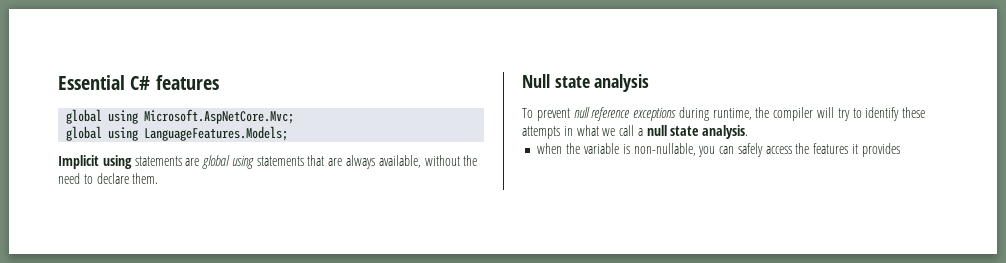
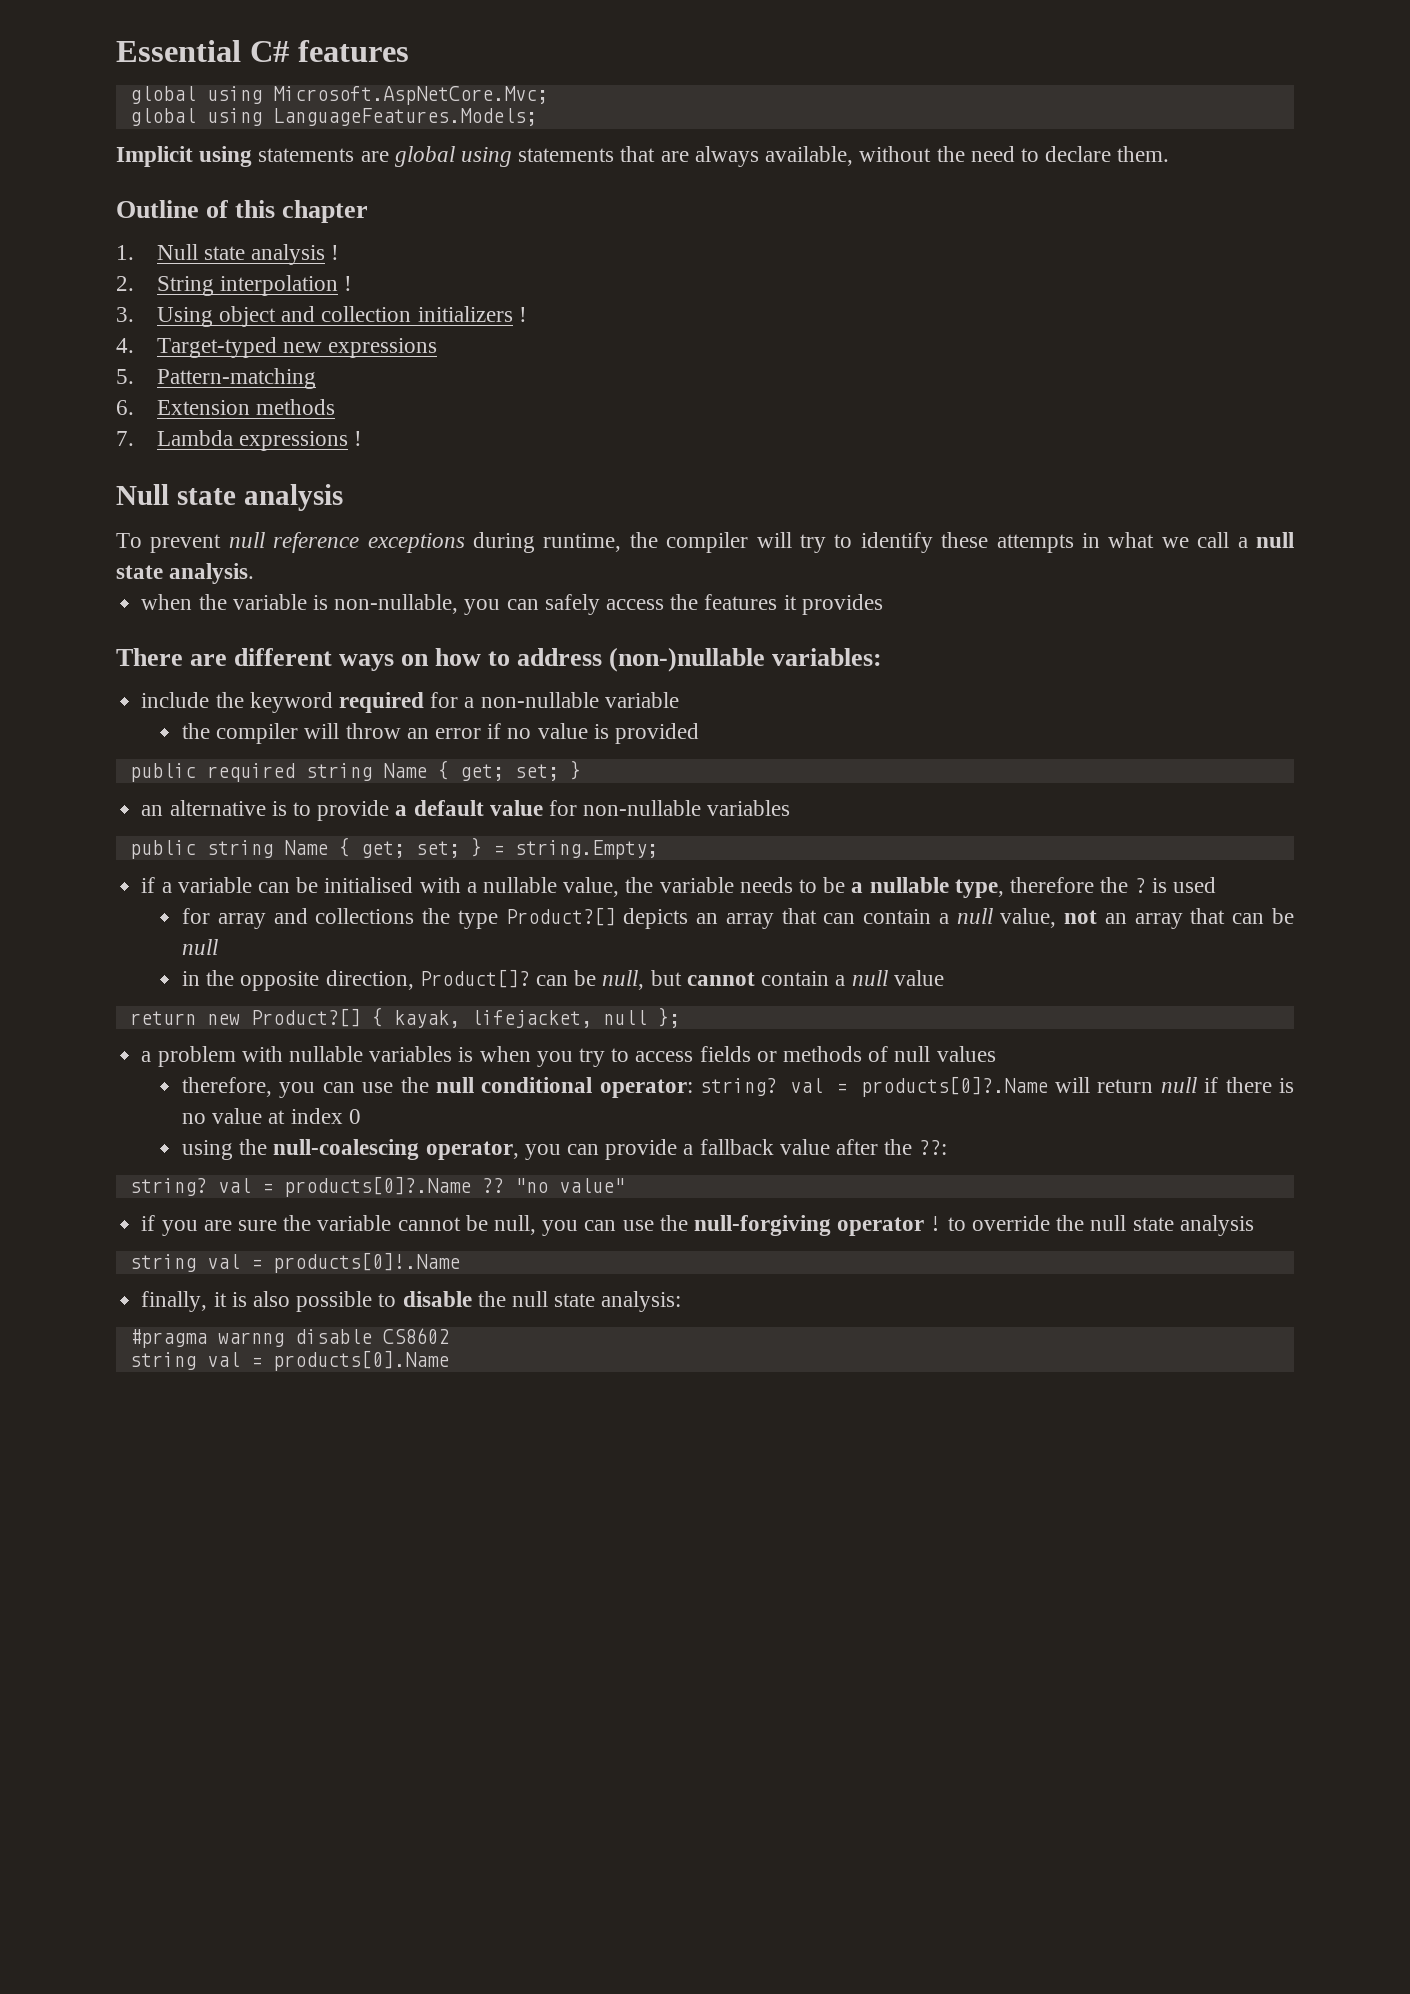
(159, 178) none -> [116,200,369,223] [116,244,340,265] [116,275,353,296] [116,306,527,327] [116,337,438,358] [116,368,316,389] [116,399,335,415] [116,430,363,451] // Outline of this chapter // 1. Null state analysis ! // 2. String interpolation ! // 3. Using object and collection initializers ! // 4. Target-typed new expressions // 5. Pattern-matching // 6. Extension methods // 7. Lambda expressions !
(900, 150) none -> [116,647,883,672] [141,692,679,713] [182,723,700,744] [129,760,581,782] [141,800,791,821] [129,837,658,859] [141,877,1216,898] [182,907,1295,929] [182,939,219,955] [182,969,944,991] [129,1007,680,1028] [141,1046,996,1067] [182,1076,1295,1098] [182,1108,361,1124] [182,1139,947,1160] [129,1176,625,1197] [141,1215,1254,1236] [129,1252,460,1273] [141,1291,682,1312] [129,1328,449,1348] [129,1350,449,1371] // There are different ways on how to address (non-)nullable variables: // include the keyword required for a non-nullable variable // the compiler will throw an error if no value is provided // public required string Name { get; set; } // an alternative is to provide a default value for non-nullable variables // public string Name { get; set; } = string.Empty; // if a variable can be initialised with a nullable value, the variable needs to be a nullable type, therefore the ? is used // for array and collections the type Product?[] depicts an array that can contain a null value, not an array that can be null // in the opposite direction, Product[]? can be null, but cannot contain a null value // return new Product?[] { kayak, lifejacket, null }; // a problem with nullable variables is when you try to access fields or methods of null values // therefore, you can use the null conditional operator: string? val = products[0]?.Name will return null if there is no value at index 0 // using the null-coalescing operator, you can provide a fallback value after the ??: // string? val = products[0]?.Name ?? "no value" // if you are sure the variable cannot be null, you can use the null-forgiving operator ! to override the null state analysis // string val = products[0]!.Name // finally, it is also possible to disable the null state analysis: // #pragma warnng disable CS8602 // string val = products[0].Name

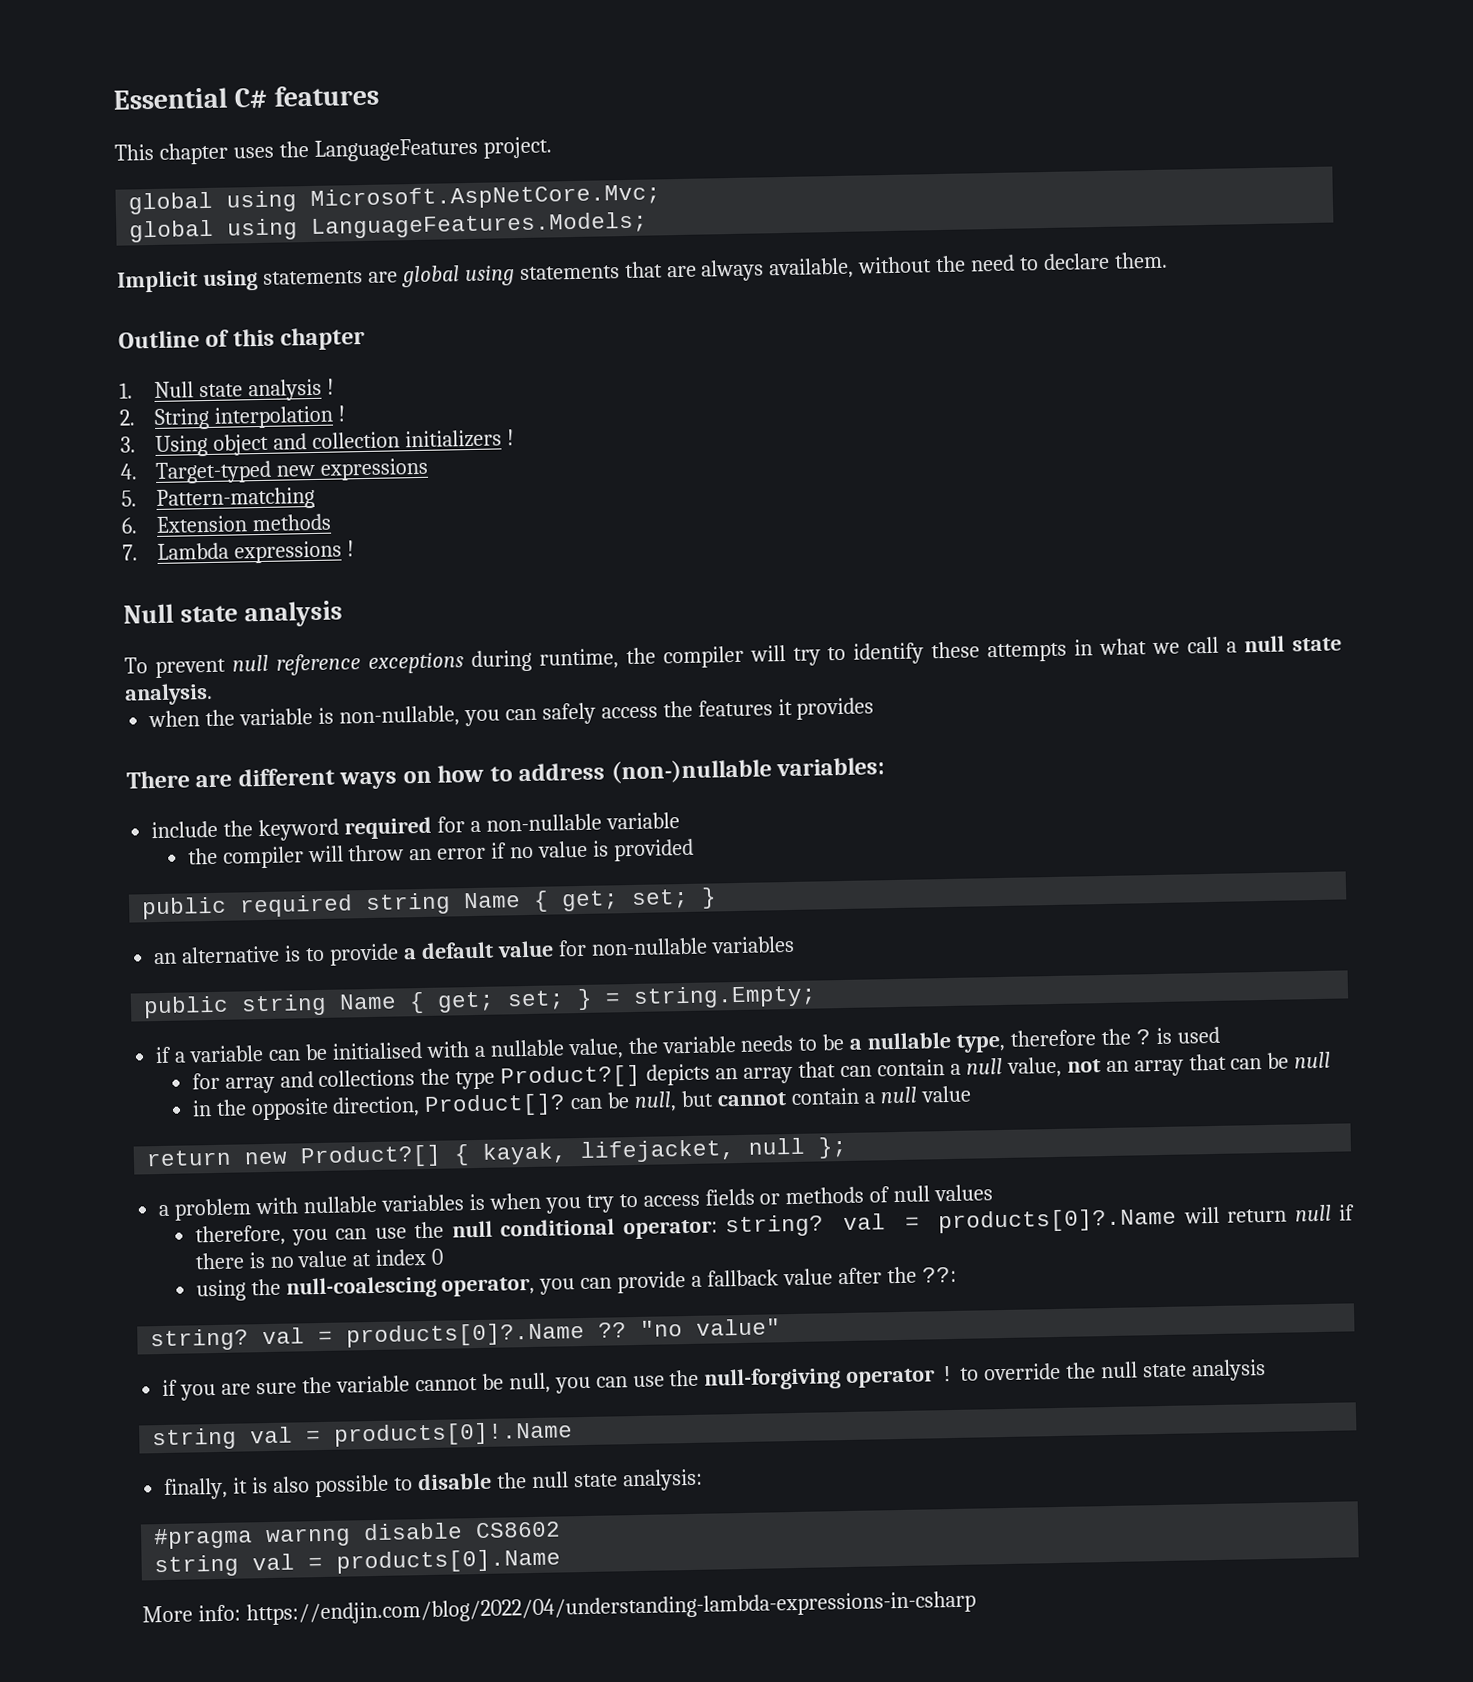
(409, 51) none -> [114,136,552,165] // This chapter uses the LanguageFeatures project.
(449, 1360) none -> [142,1590,976,1626] // More info: https://endjin.com/blog/2022/04/understanding-lambda-expressions-in-csharp

